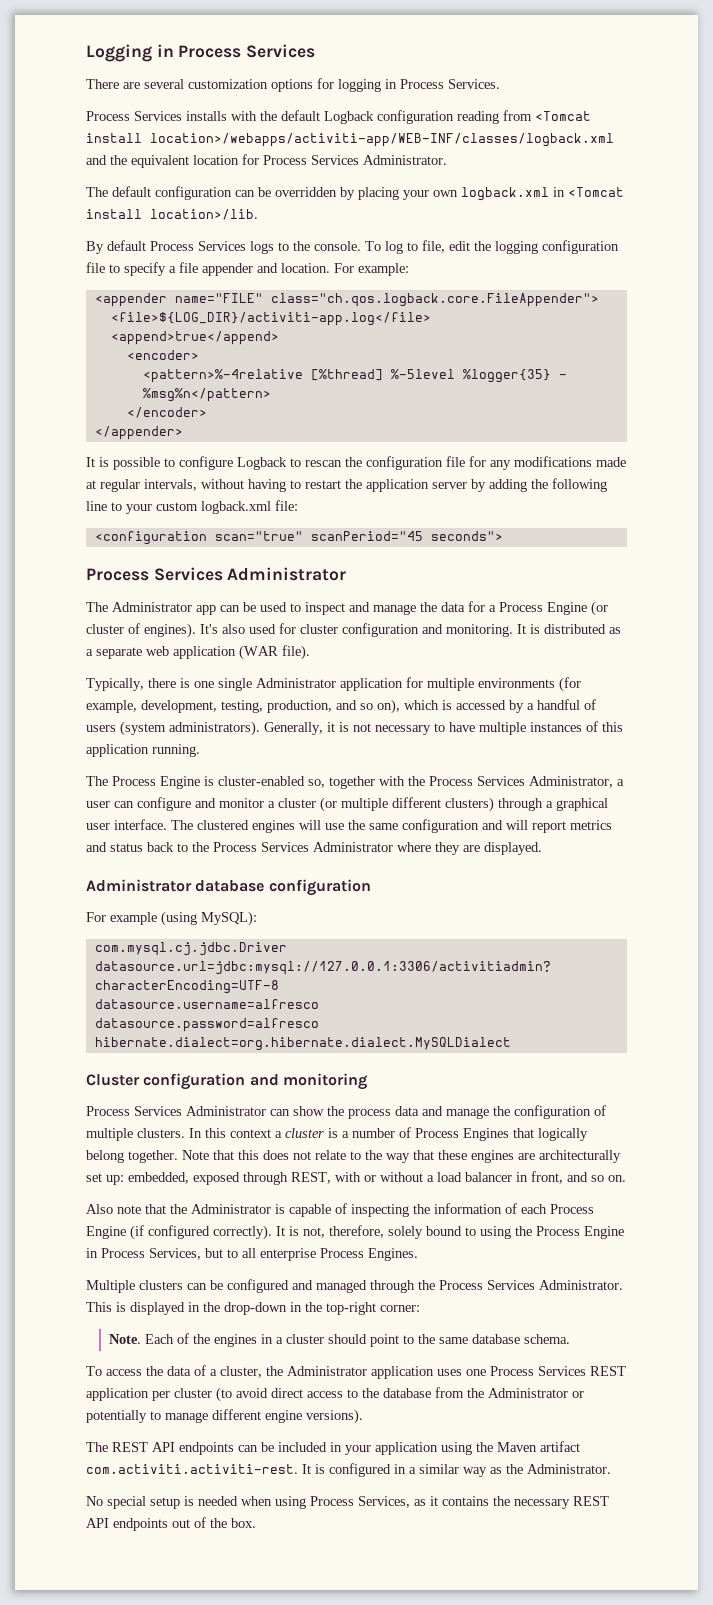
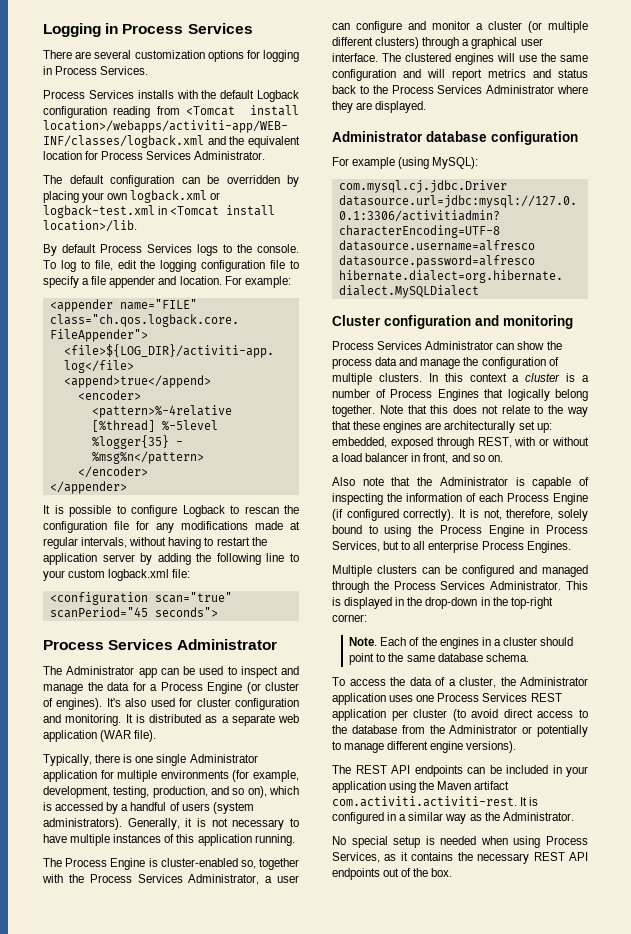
(549, 194) none -> [210,192,221,200] [43,205,155,218] or logback-test.xml

